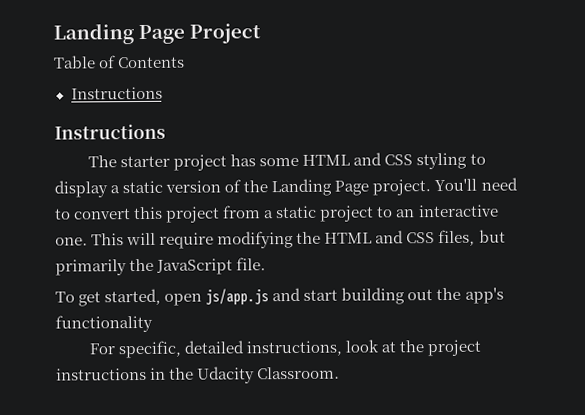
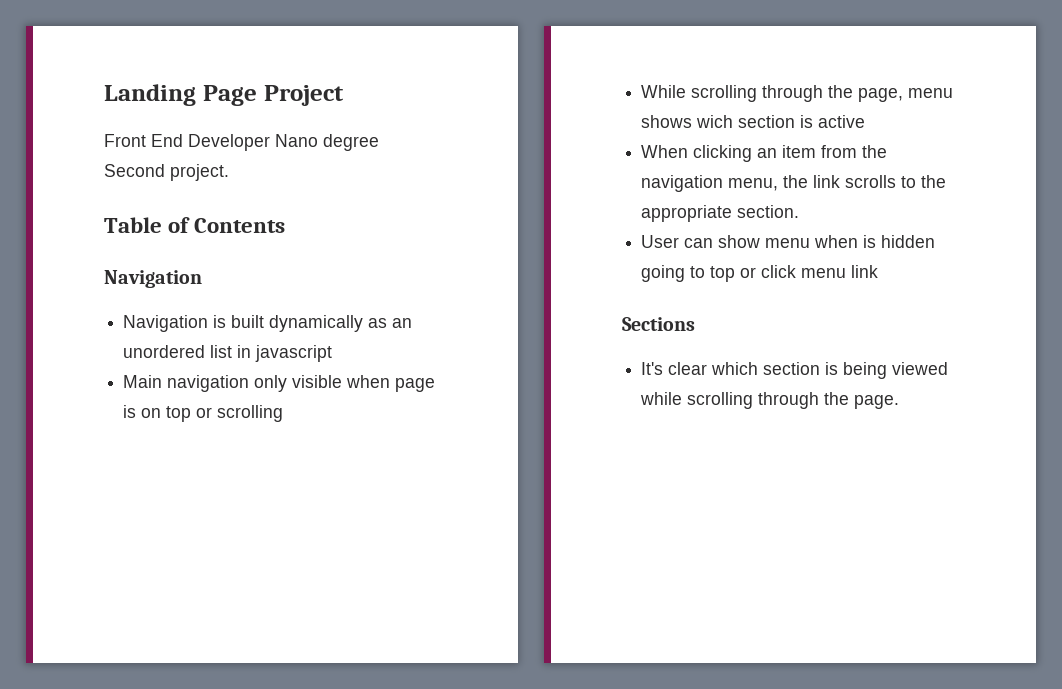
[53,55,186,69] [70,86,163,100] [54,123,166,140] [88,152,486,171] [54,177,518,198] [55,204,499,223] [55,229,506,249] [55,257,267,276] [55,287,504,307] [55,314,153,333] [89,339,482,359] [56,366,341,384] Table of Contents // Instructions // Instructions // The starter project has some HTML and CSS styling to display a static version of the Landing Page project. You'll need to convert this project from a static project to an interactive one. This will require modifying the HTML and CSS files, but primarily the JavaScript file. // To get started, open js/app.js and start building out the app's functionality // For specific, detailed instructions, look at the project instructions in the Udacity Classroom. -> [104,134,379,151] [104,164,229,181] [104,217,286,233] [104,270,202,288] [123,315,413,332] [123,345,333,362] [123,375,436,392] [123,405,284,422] [641,85,954,102] [641,115,866,128] [641,145,888,162] [641,175,947,192] [641,205,800,222] [641,235,936,248] [641,265,879,282] [622,317,695,331] [641,362,949,379] [640,392,900,409] Front End Developer Nano degree Second project. // Table of Contents // Navigation // Navigation is built dynamically as an unordered list in javascript // Main navigation only visible when page is on top or scrolling // While scrolling through the page, menu shows wich section is active // When clicking an item from the navigation menu, the link scrolls to the appropriate section. // User can show menu when is hidden going to top or click menu link // Sections // It's clear which section is being viewed while scrolling through the page.

